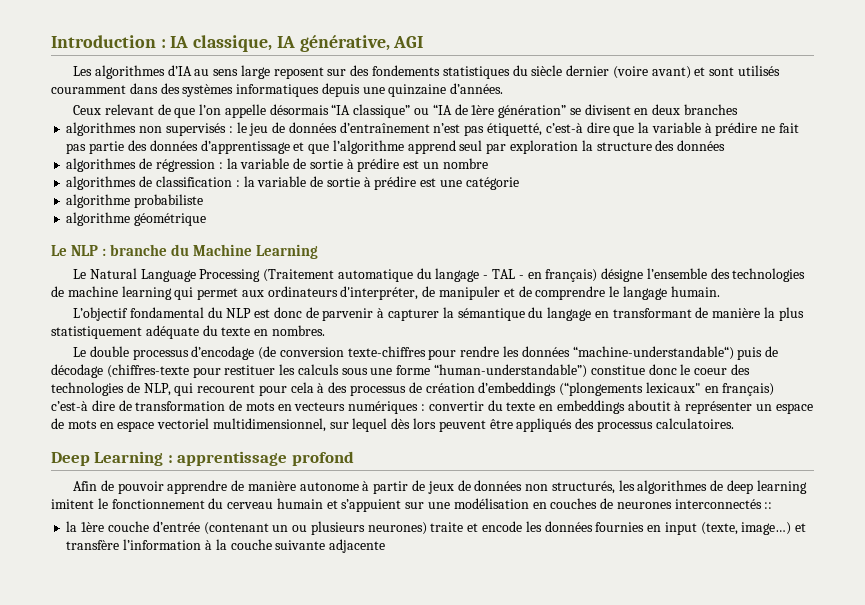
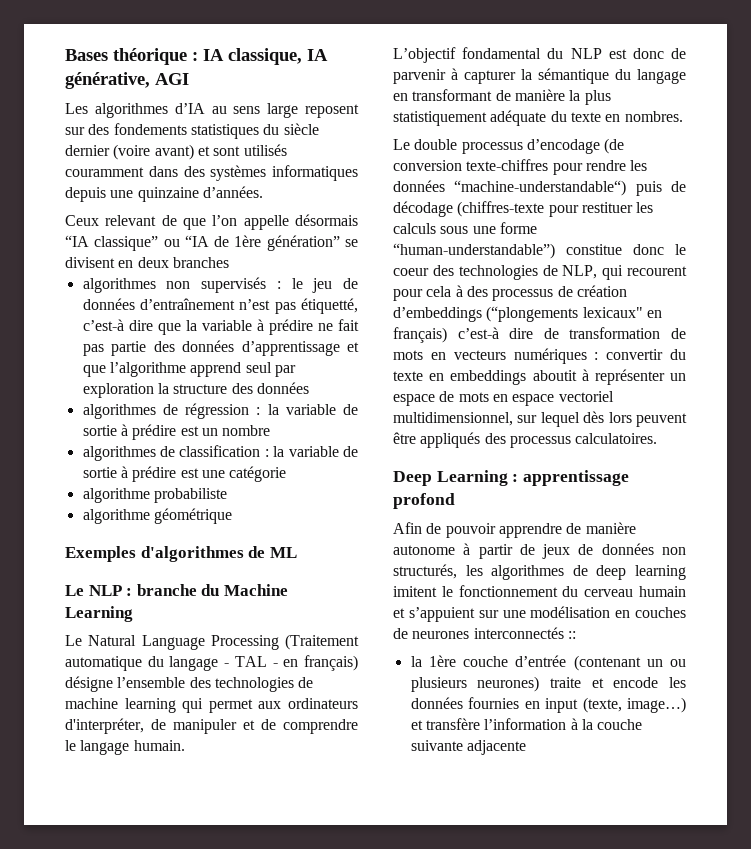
[51,35,156,48] Introduction -> [65,48,187,65] Bases théorique
(207, 219) none -> [65,546,297,562] // Exemples d'algorithmes de ML

